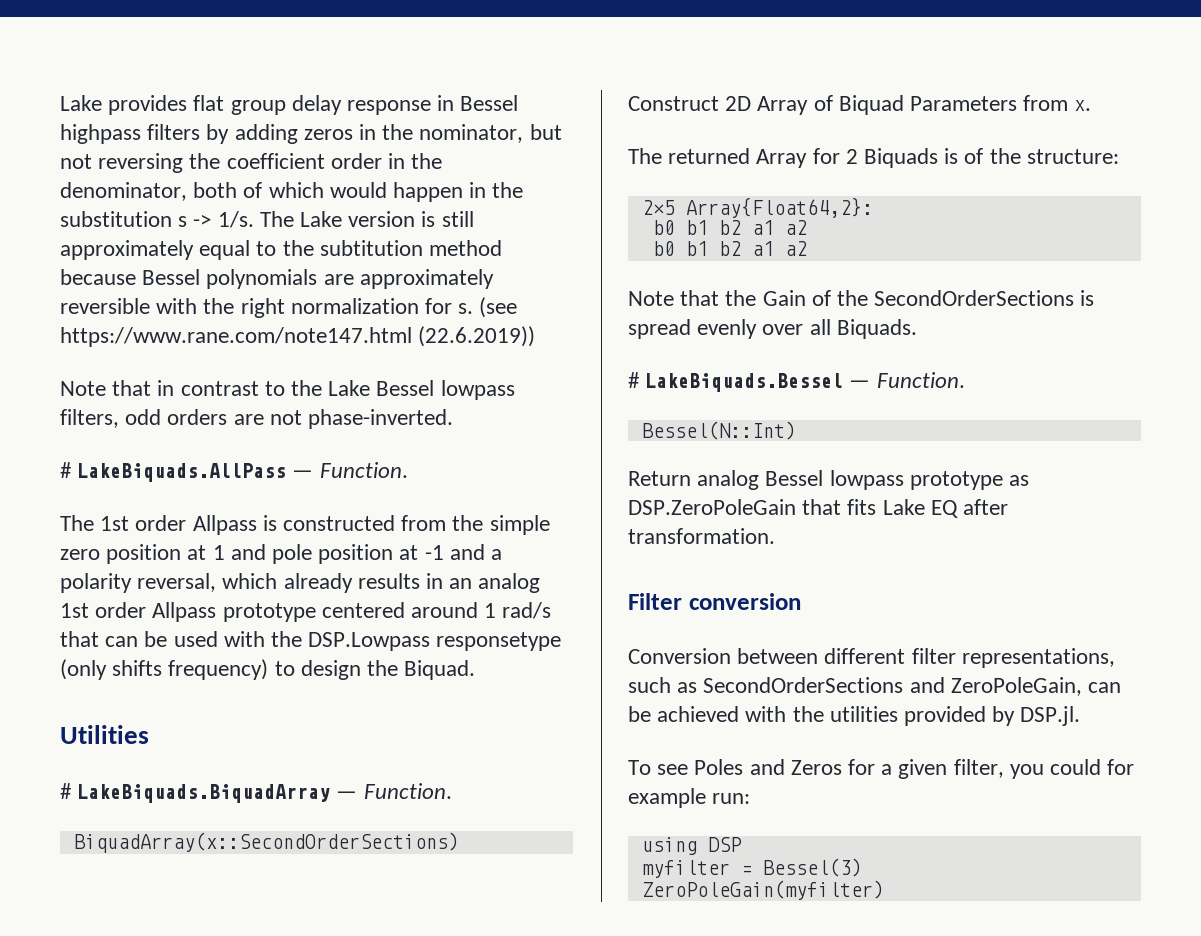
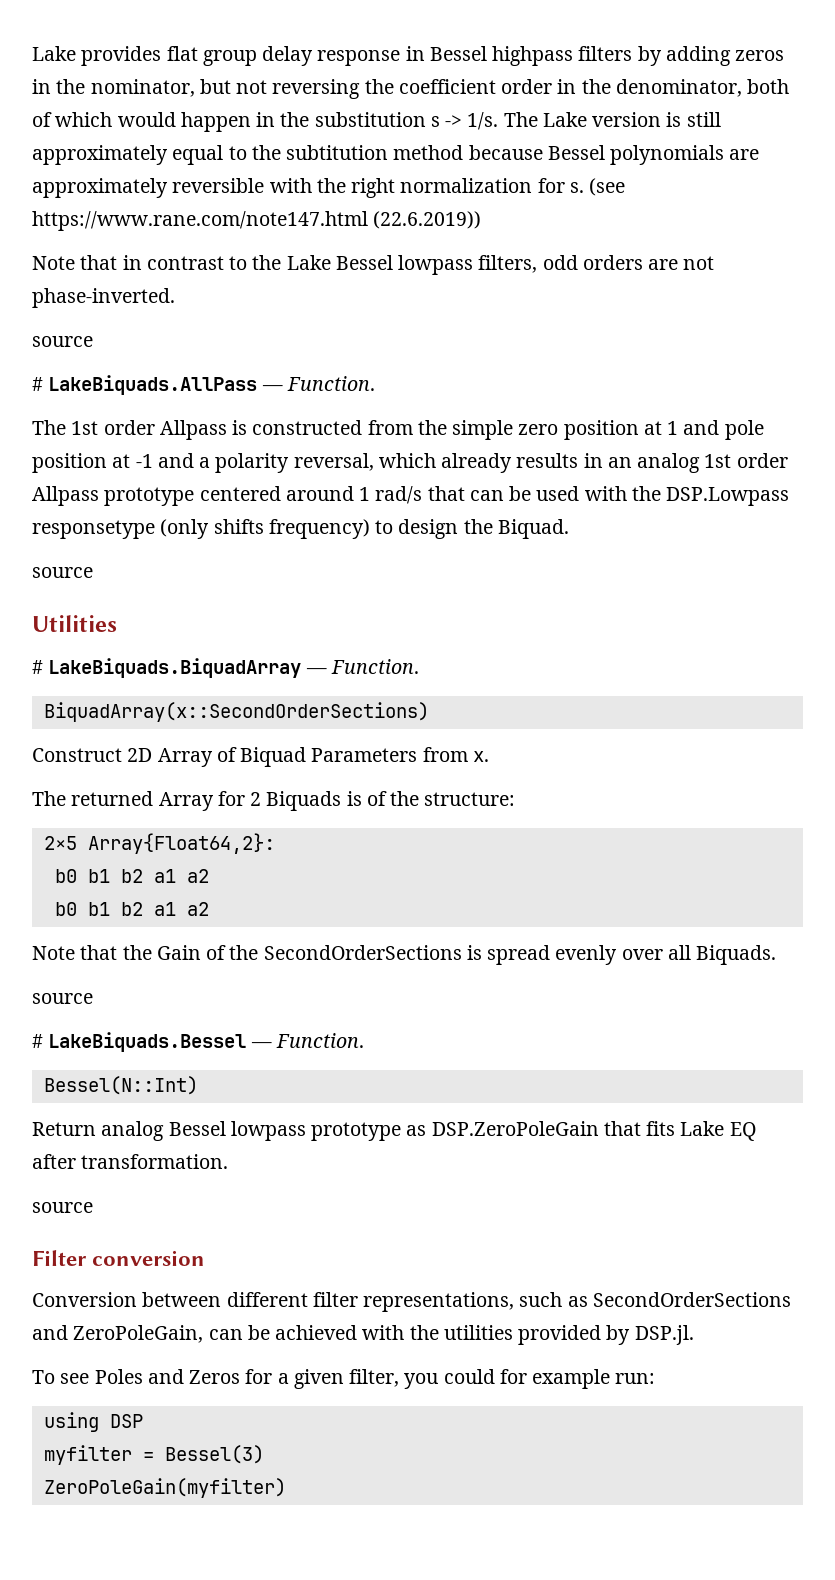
(454, 419) none -> [32,336,93,347] // source
(476, 670) none -> [32,567,93,578] // source
(917, 329) none -> [32,993,93,1004] // source
(775, 536) none -> [32,1202,93,1213] // source

